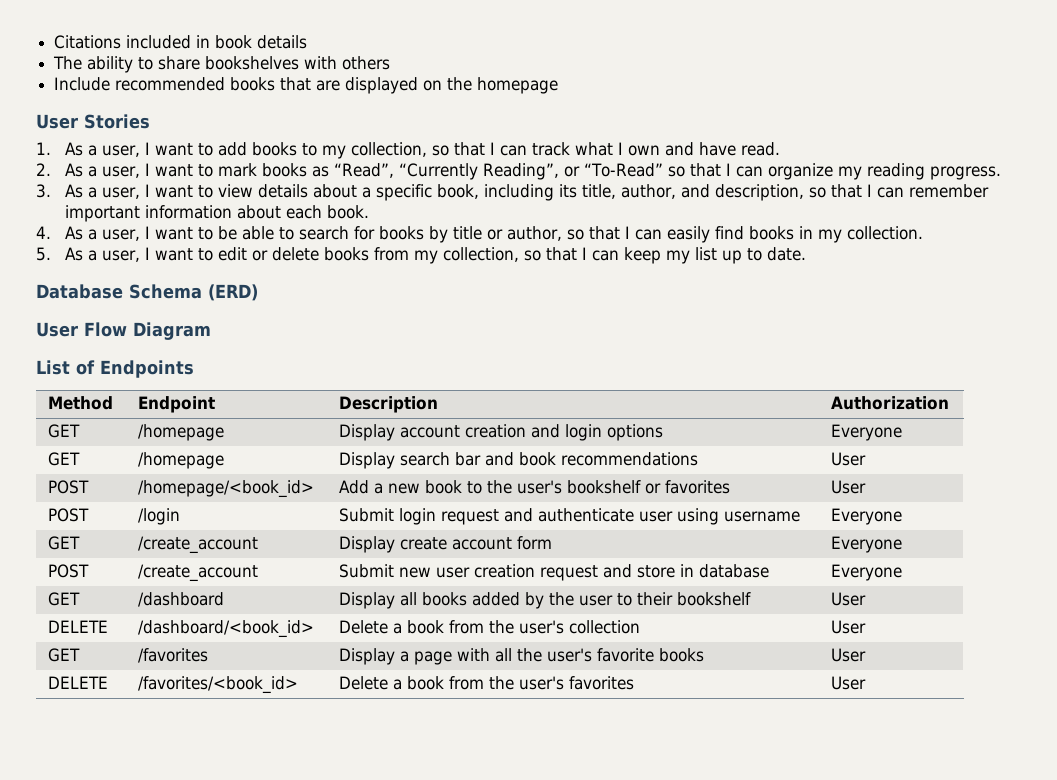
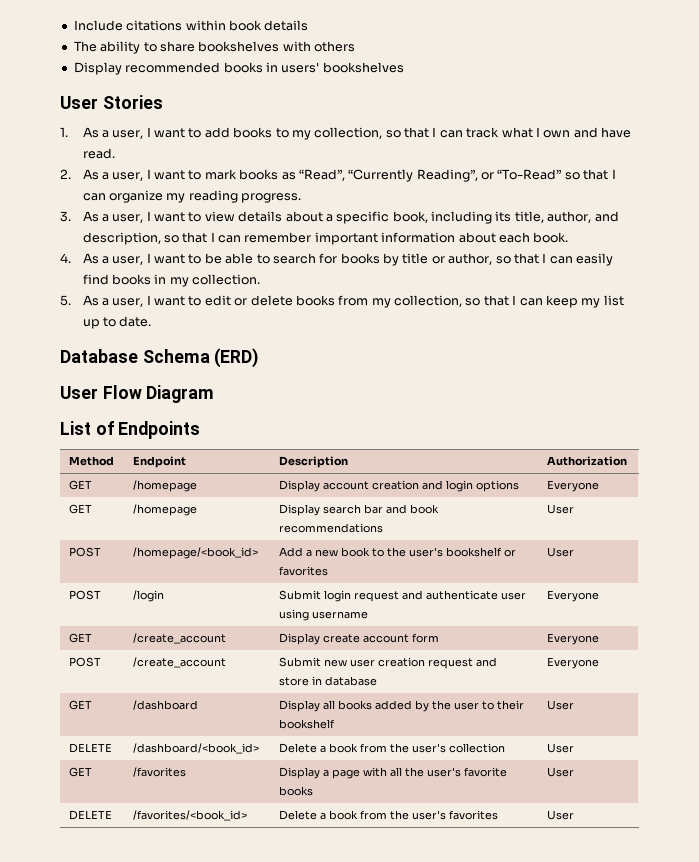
[54,35,211,49] Citations included in -> [73,20,226,31] Include citations within
[54,77,111,91] Include -> [73,62,122,75] Display
[280,77,559,94] that are displayed on the homepage -> [265,62,404,73] in users' bookshelves

